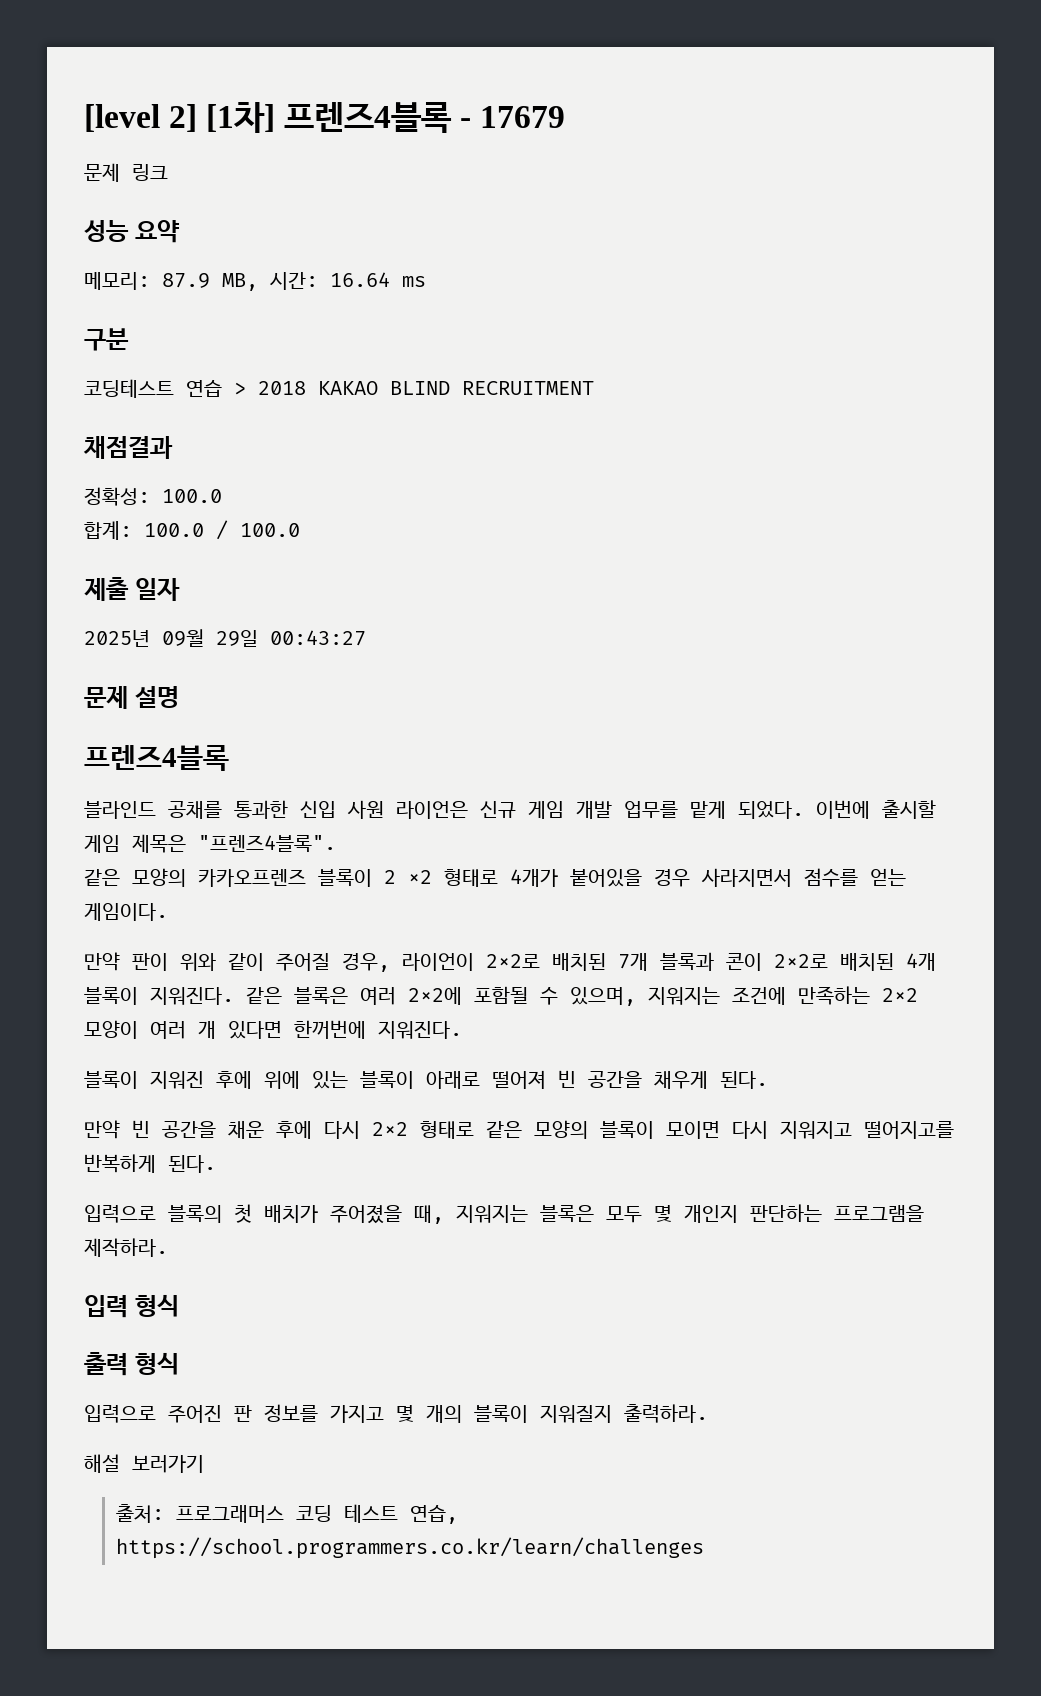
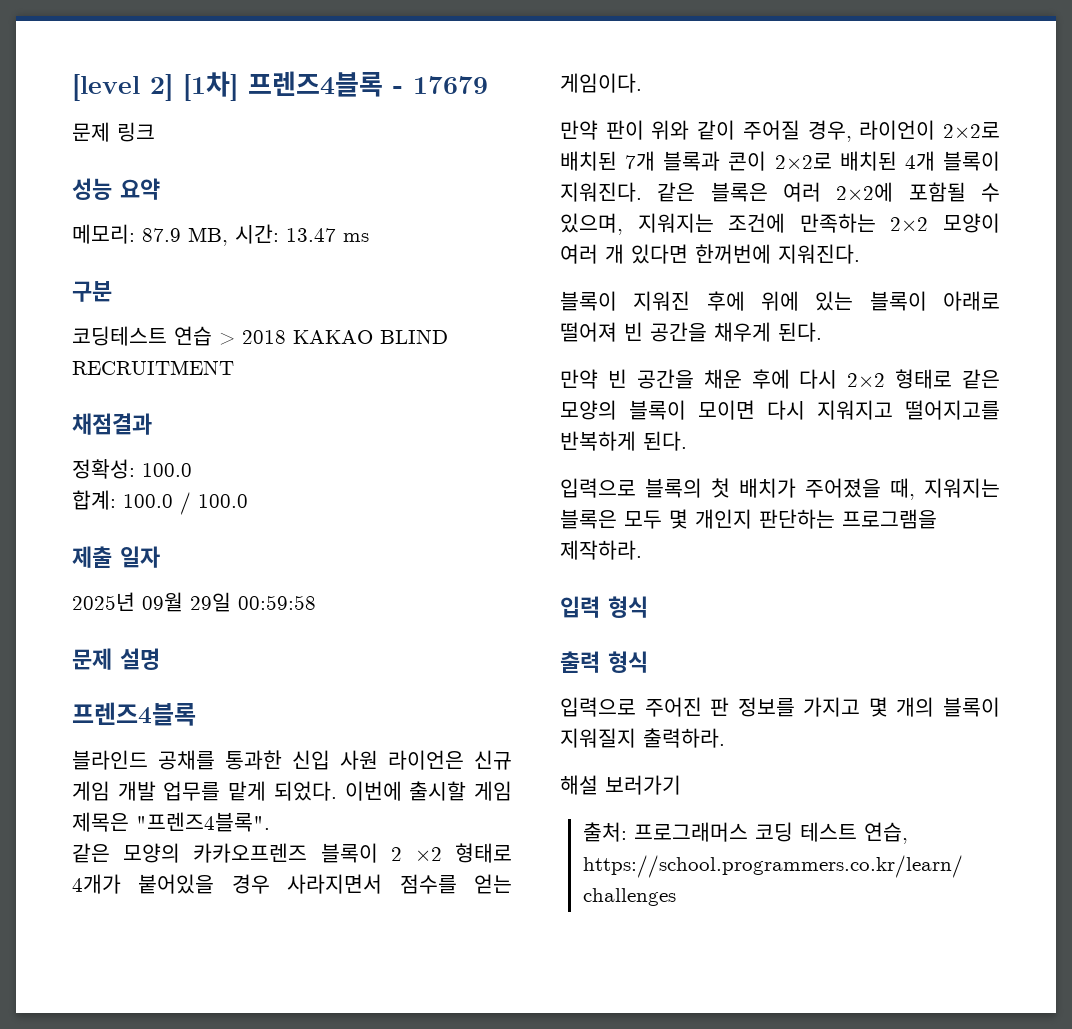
[330,272,390,287] 16.64 -> [286,228,336,242] 13.47
[270,630,366,646] 00:43:27 -> [238,595,316,610] 00:59:58

